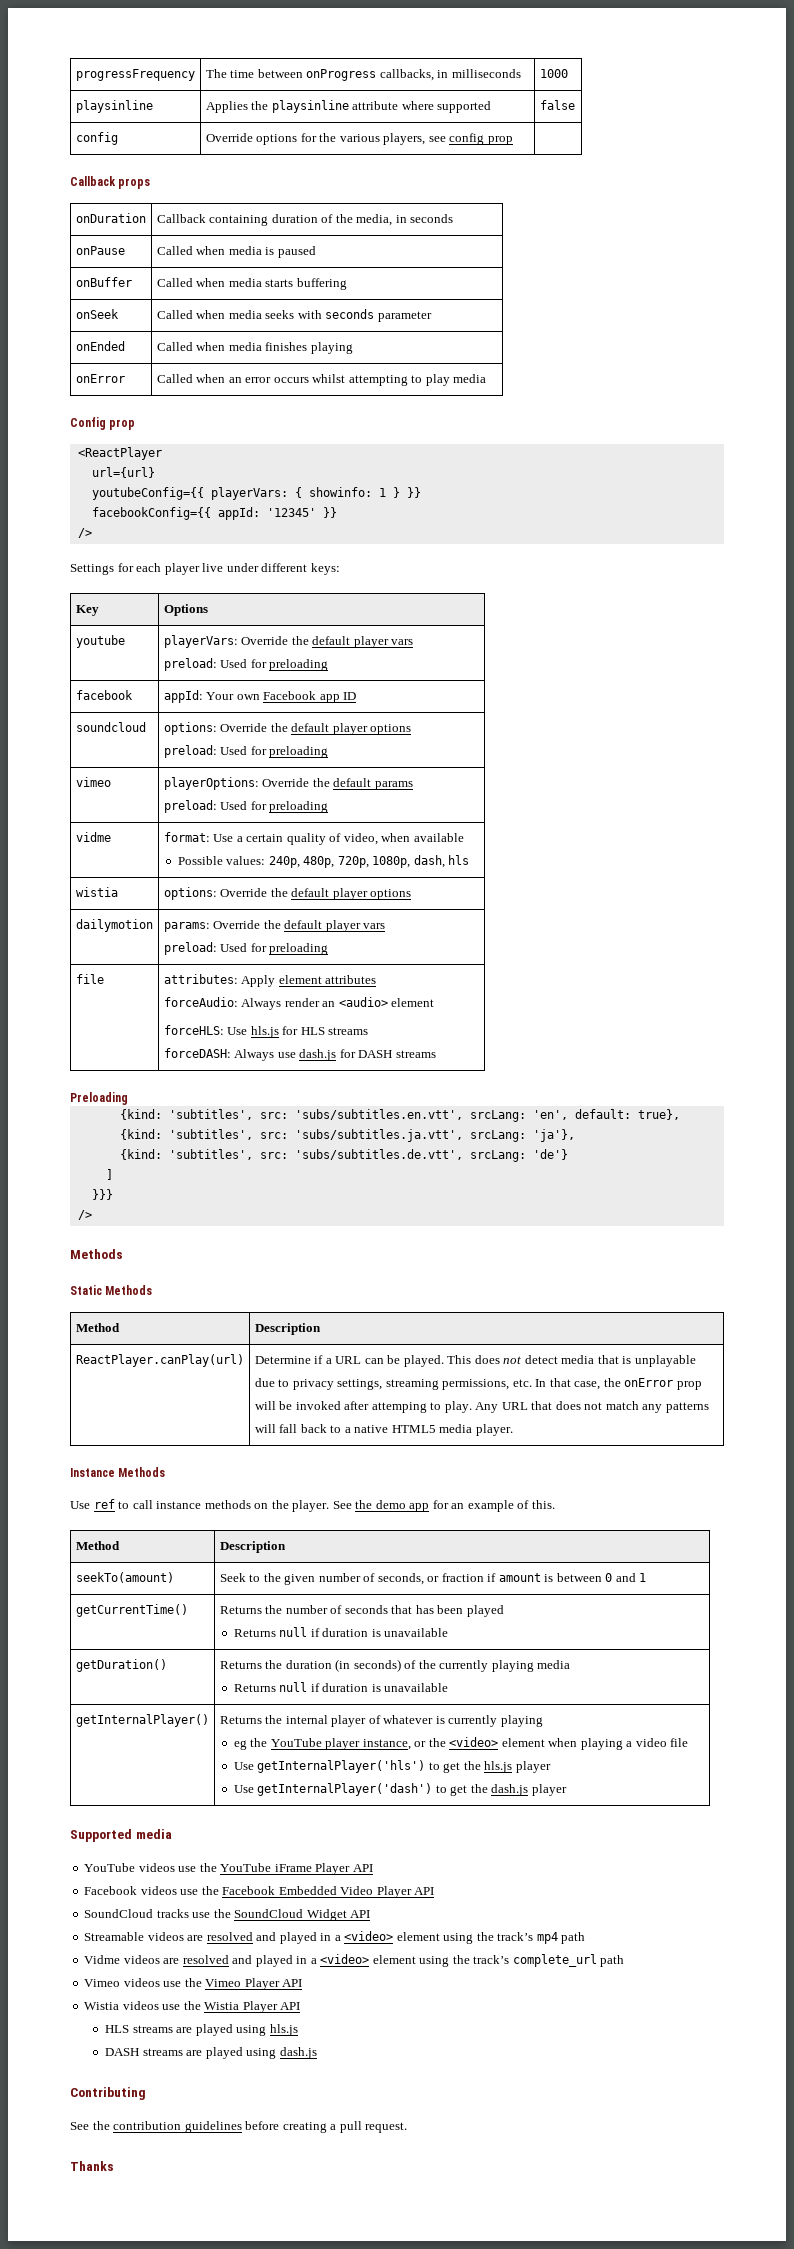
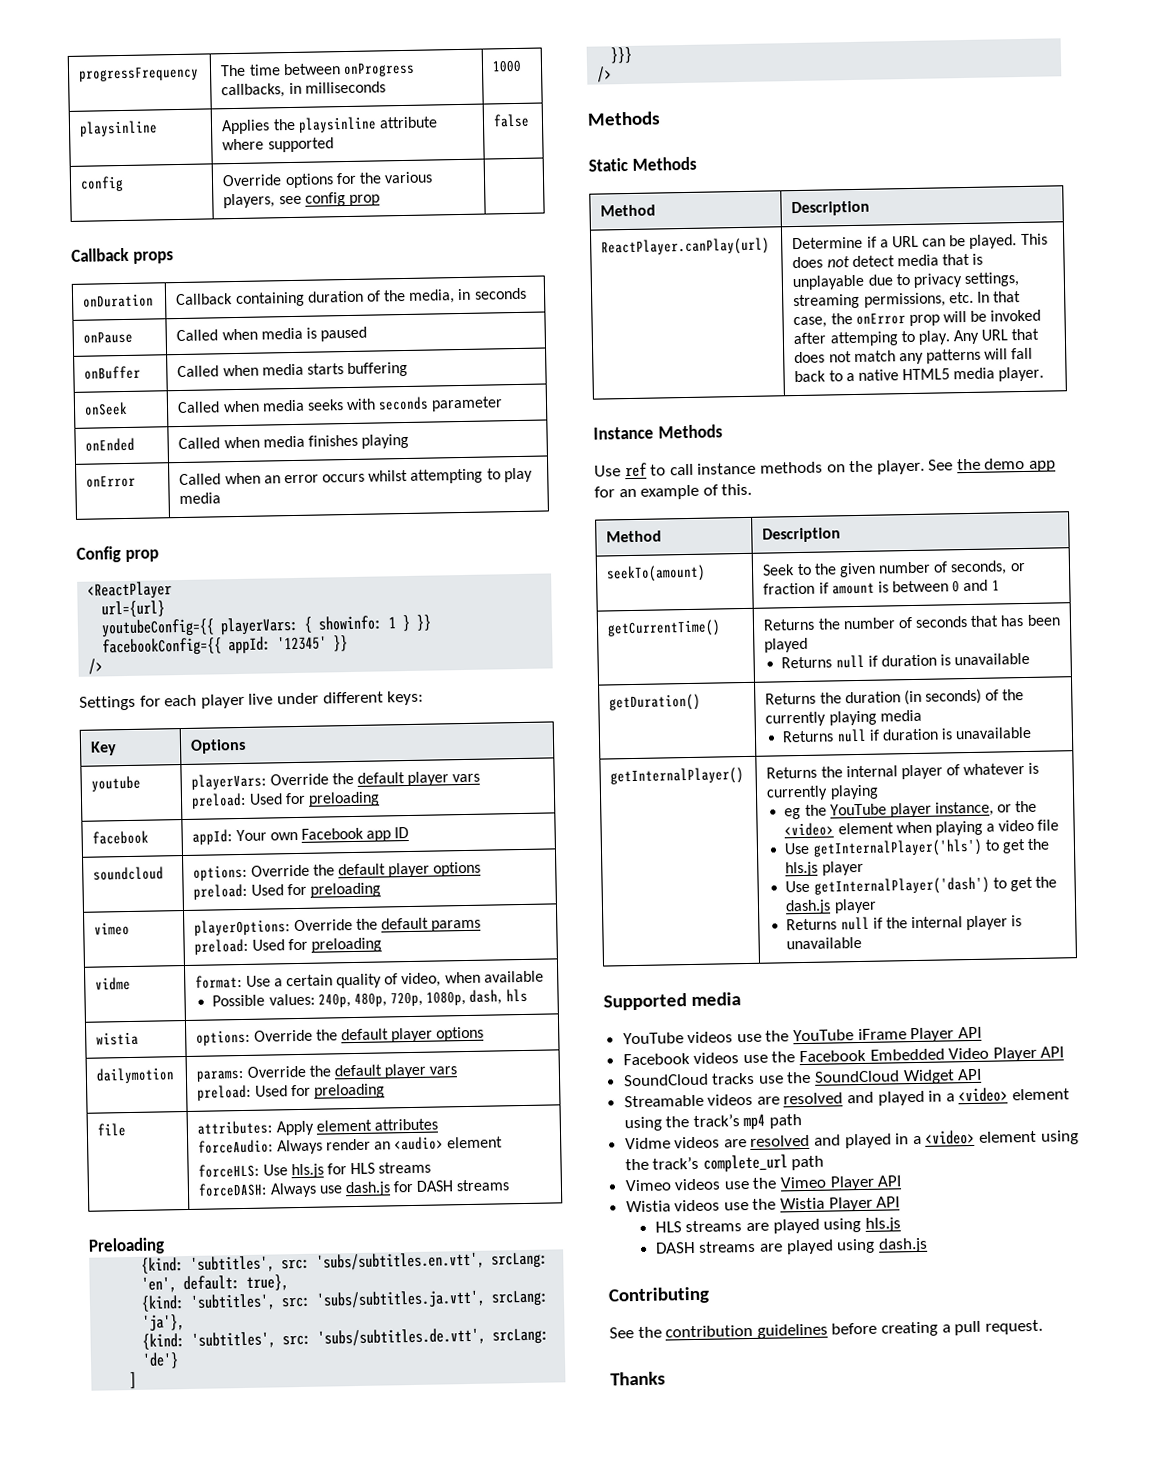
(567, 1790) none -> [786,915,1023,931] [786,936,863,950] // Returns null if the internal player is unavailable

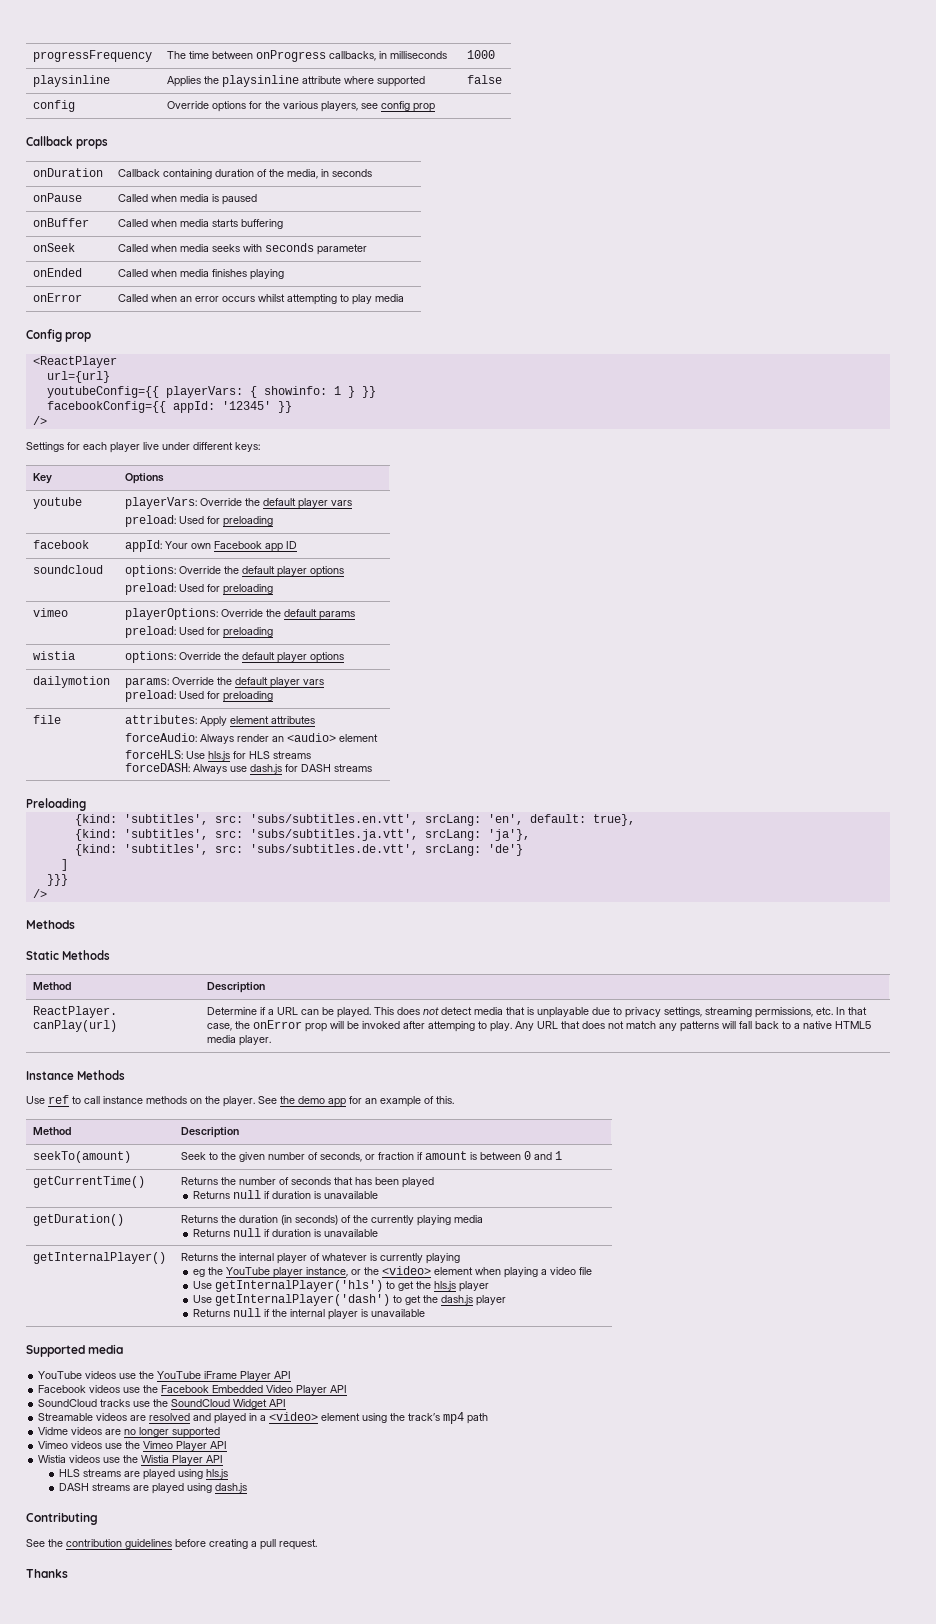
[95,976,132,991] [195,970,544,989] [212,988,528,1008] // vidme | format: Use a certain quality of video, when available // Possible values: 240p, 480p, 720p, 1080p, dash, hls -> (274, 632) none
[750,1129,1079,1149] [624,1154,825,1173] resolved and played in a <video> element using the track’s complete_url path -> [124,1427,221,1438] no longer supported

